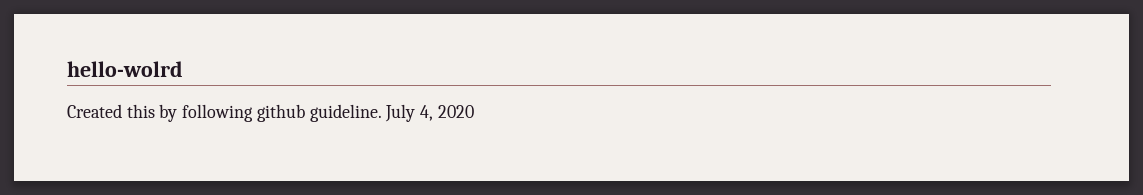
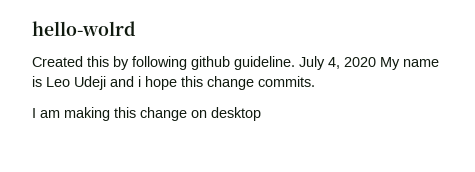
(474, 111) none -> [380,57,439,70] [32,76,315,90] [32,107,261,121] My name is Leo Udeji and i hope this change commits. // I am making this change on desktop

